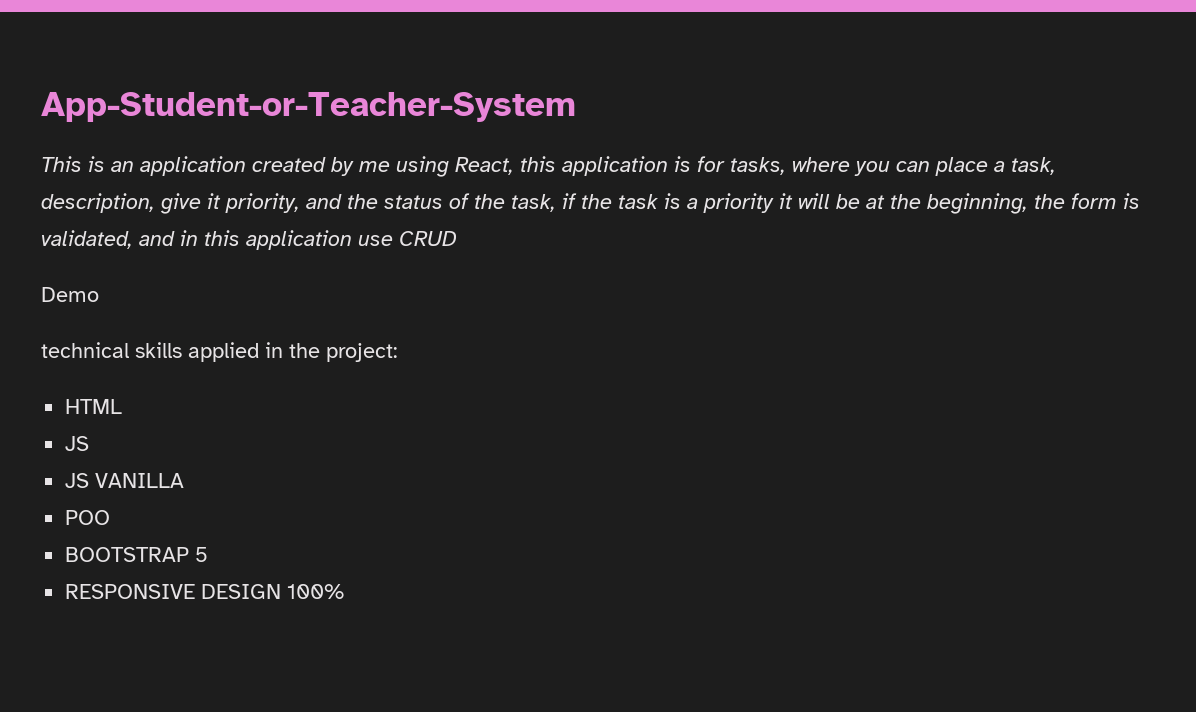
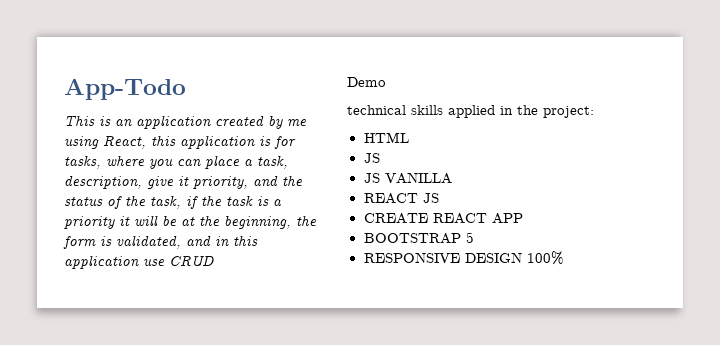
[41,92,576,122] App-Student-or-Teacher-System -> [64,78,186,100] App-Todo
[65,510,111,525] POO -> [363,193,439,204] [363,213,523,224] REACT JS // CREATE REACT APP

